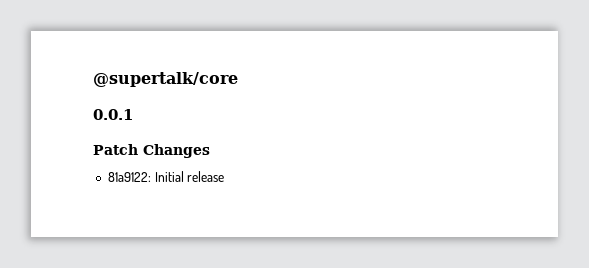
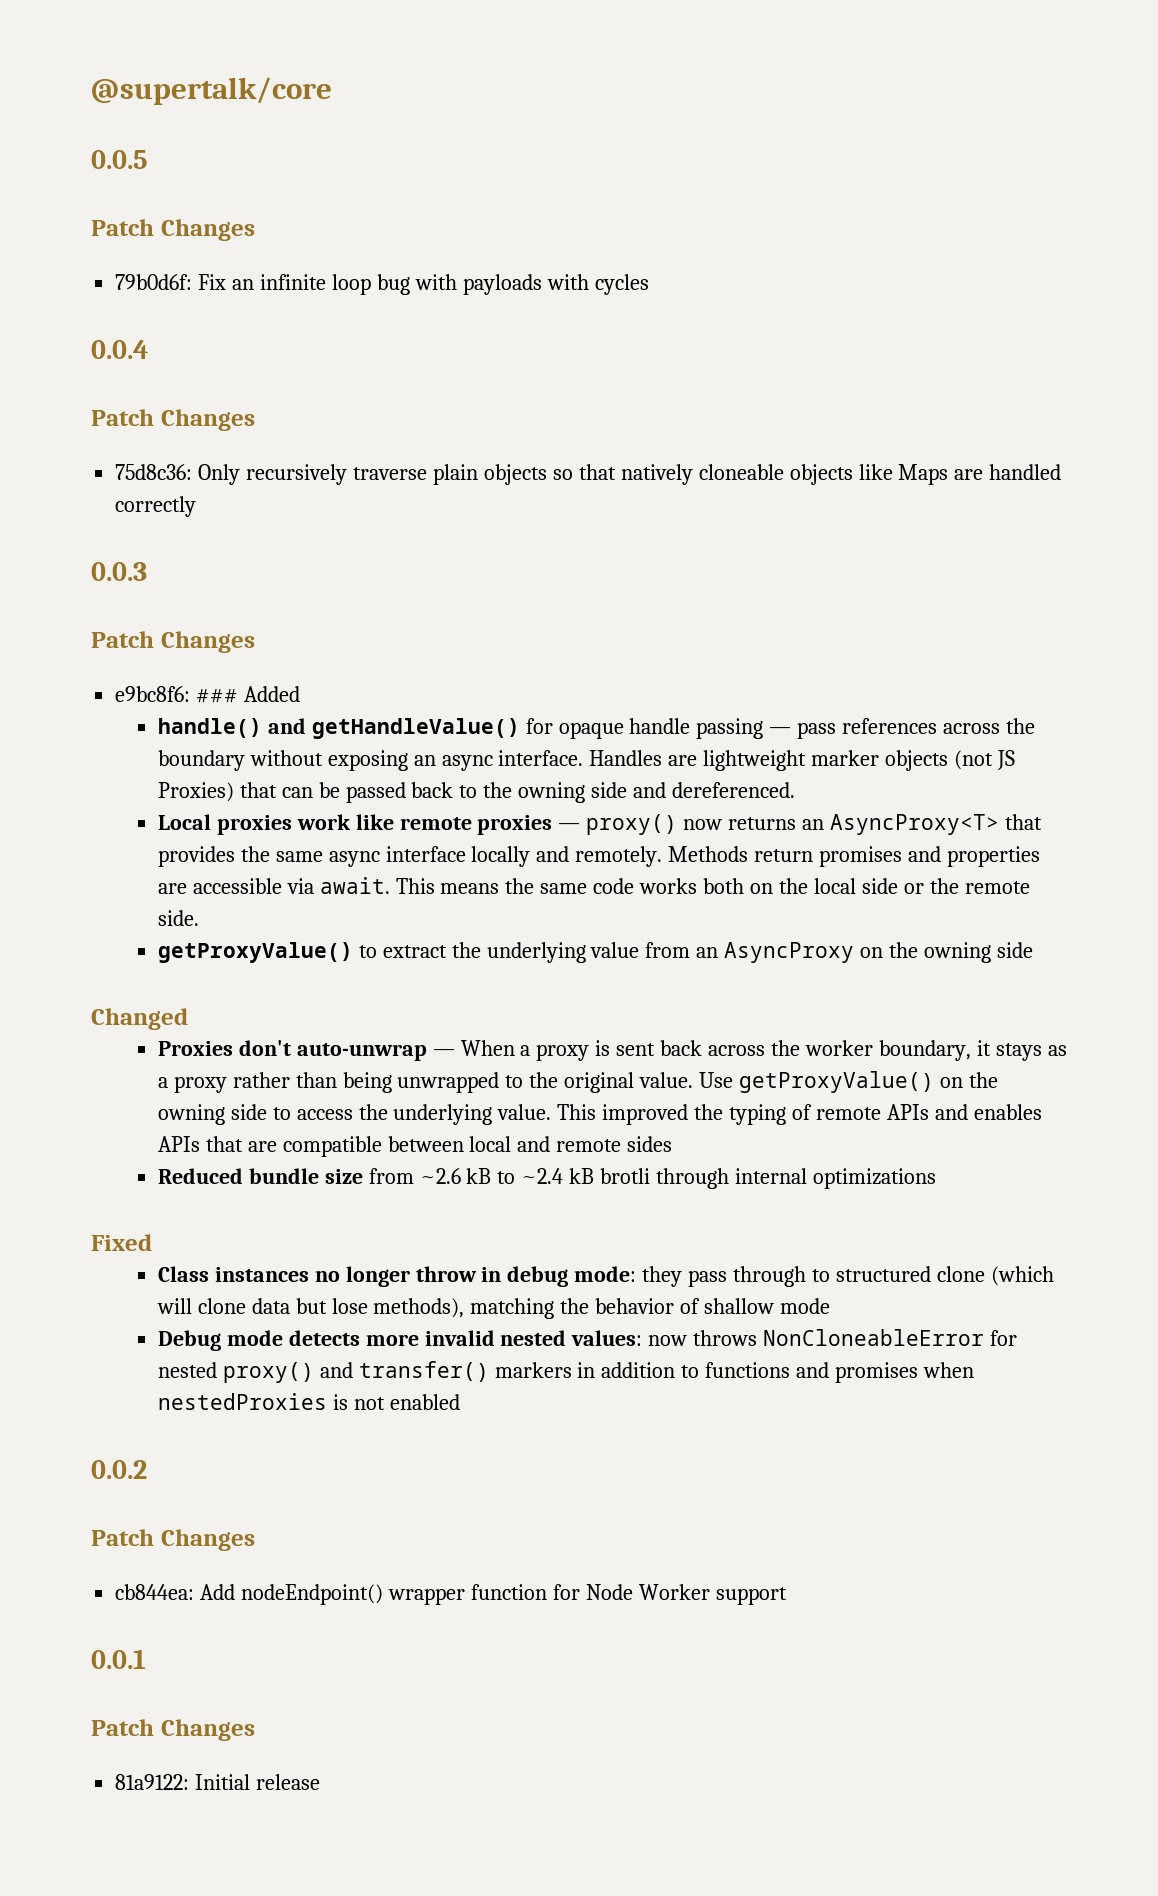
(238, 79) none -> [91,150,148,169] [91,219,255,241] [115,274,649,295] [91,340,148,359] [91,409,255,431] [115,464,1062,485] [115,496,197,517] [91,562,147,581] [91,631,255,653] [115,686,301,703] [157,718,1036,739] [157,750,1016,771] [157,782,796,803] [157,814,1043,835] [157,846,1041,867] [157,877,1030,894] [157,910,199,926] [157,942,1034,963] [91,1008,188,1030] [157,1040,1067,1061] [157,1071,999,1093] [157,1104,1042,1125] [157,1136,673,1157] [157,1168,937,1189] [91,1234,152,1251] [157,1266,1054,1287] [156,1298,831,1319] [157,1329,1018,1351] [157,1361,975,1383] [157,1393,460,1410] [91,1460,147,1479] [91,1529,255,1551] [115,1584,787,1605] // 0.0.5 // Patch Changes // 79b0d6f: Fix an infinite loop bug with payloads with cycles // 0.0.4 // Patch Changes // 75d8c36: Only recursively traverse plain objects so that natively cloneable objects like Maps are handled correctly // 0.0.3 // Patch Changes // e9bc8f6: ### Added // handle() and getHandleValue() for opaque handle passing — pass references across the boundary without exposing an async interface. Handles are lightweight marker objects (not JS Proxies) that can be passed back to the owning side and dereferenced. // Local proxies work like remote proxies — proxy() now returns an AsyncProxy<T> that provides the same async interface locally and remotely. Methods return promises and properties are accessible via await. This means the same code works both on the local side or the remote side. // getProxyValue() to extract the underlying value from an AsyncProxy on the owning side // Changed // Proxies don't auto-unwrap — When a proxy is sent back across the worker boundary, it stays as a proxy rather than being unwrapped to the original value. Use getProxyValue() on the owning side to access the underlying value. This improved the typing of remote APIs and enables APIs that are compatible between local and remote sides // Reduced bundle size from ~2.6 kB to ~2.4 kB brotli through internal optimizations // Fixed // Class instances no longer throw in debug mode: they pass through to structured clone (which will clone data but lose methods), matching the behavior of shallow mode // Debug mode detects more invalid nested values: now throws NonCloneableError for nested proxy() and transfer() markers in addition to functions and promises when nestedProxies is not enabled // 0.0.2 // Patch Changes // cb844ea: Add nodeEndpoint() wrapper function for Node Worker support

